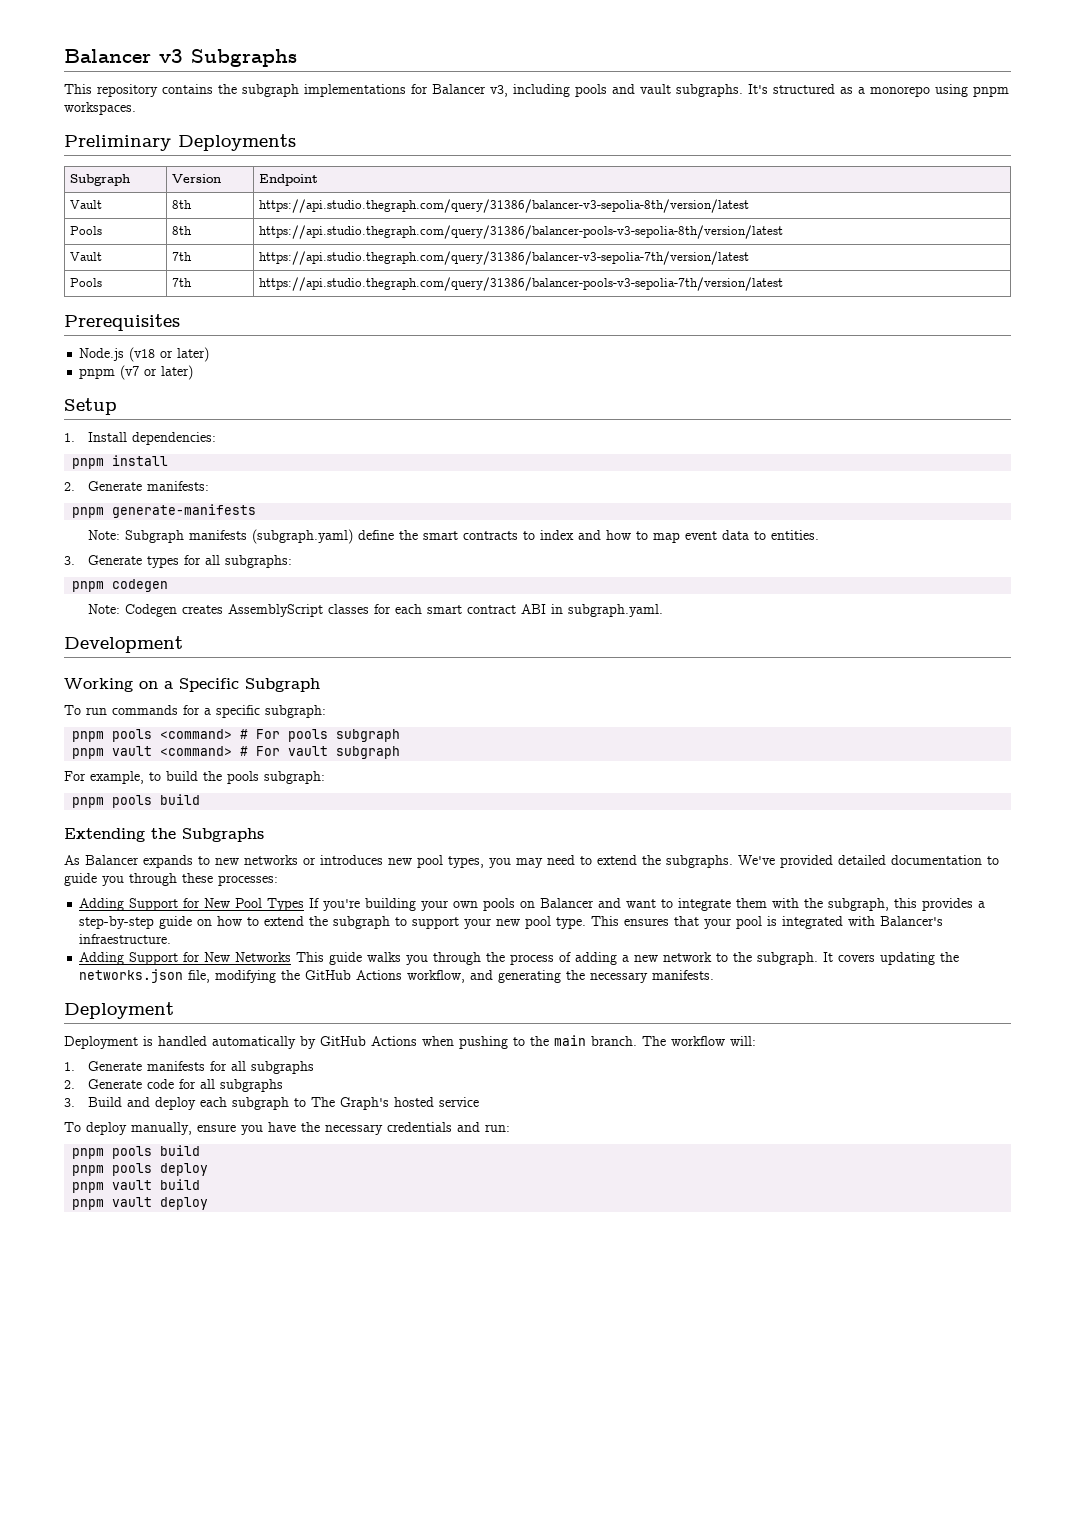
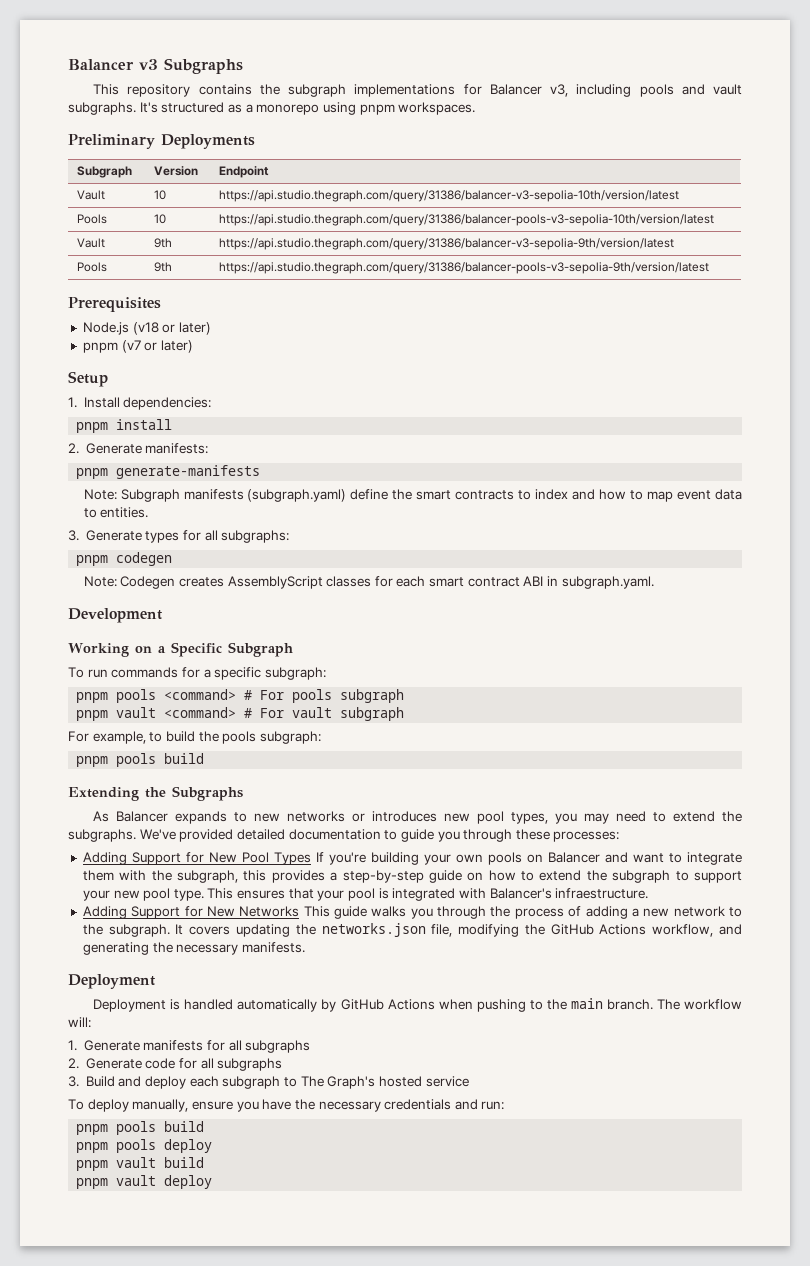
[171,200,192,209] [258,199,749,213] [69,226,102,235] [171,226,192,235] [258,225,783,239] [69,252,102,261] [171,252,192,261] [258,251,749,265] [69,278,102,287] [171,278,192,287] [258,277,783,291] 8th | https://api.studio.thegraph.com/query/31386/balancer-v3-sepolia-8th/version/latest // Pools | 8th | https://api.studio.thegraph.com/query/31386/balancer-pools-v3-sepolia-8th/version/latest // Vault | 7th | https://api.studio.thegraph.com/query/31386/balancer-v3-sepolia-7th/version/latest // Pools | 7th | https://api.studio.thegraph.com/query/31386/balancer-pools-v3-sepolia-7th/version/latest -> [154,190,167,200] [219,190,680,202] [77,214,108,224] [154,214,167,224] [219,214,715,226] [77,238,106,248] [154,238,173,248] [219,238,675,250] [77,262,108,272] [154,262,173,272] [219,262,710,274] 10 | https://api.studio.thegraph.com/query/31386/balancer-v3-sepolia-10th/version/latest // Pools | 10 | https://api.studio.thegraph.com/query/31386/balancer-pools-v3-sepolia-10th/version/latest // Vault | 9th | https://api.studio.thegraph.com/query/31386/balancer-v3-sepolia-9th/version/latest // Pools | 9th | https://api.studio.thegraph.com/query/31386/balancer-pools-v3-sepolia-9th/version/latest

